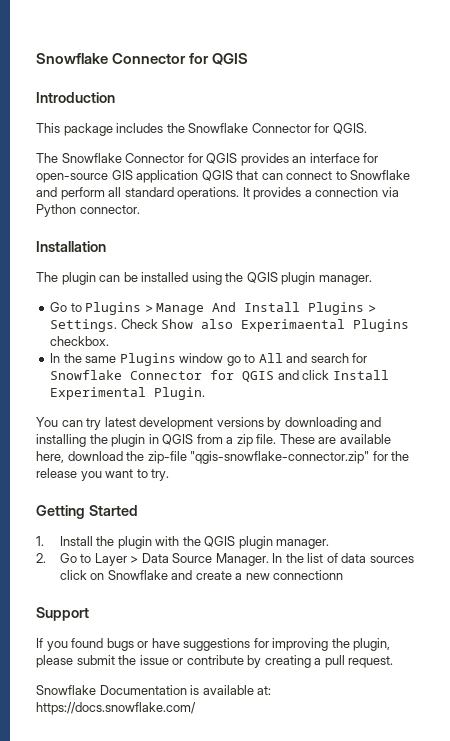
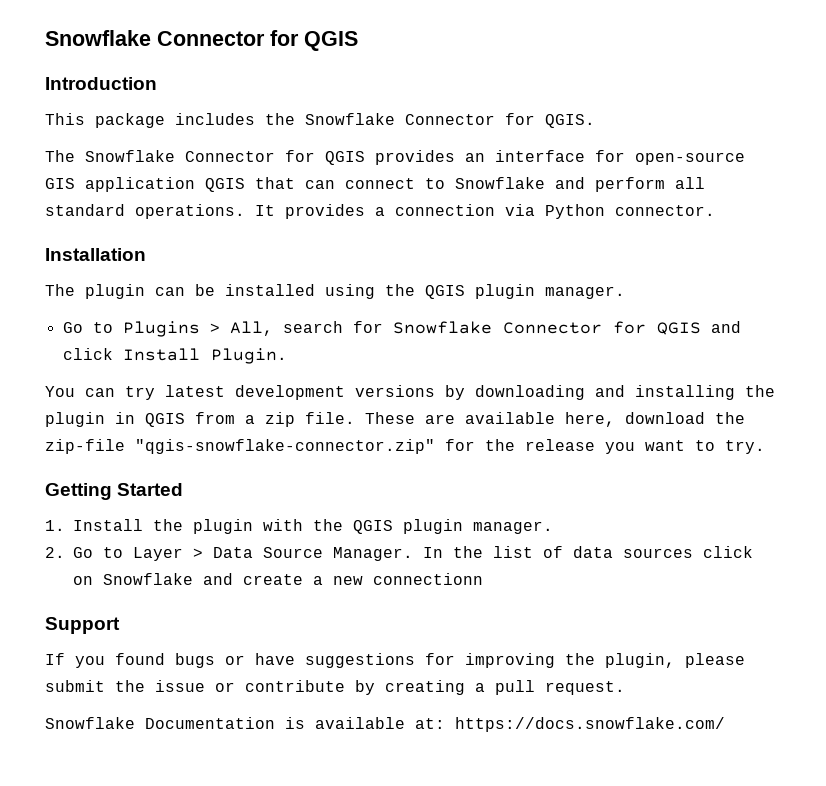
[156,302,376,315] [50,319,410,332] [50,336,110,346] [50,353,308,366] Manage And Install Plugins > Settings. Check Show also Experimaental Plugins checkbox. // In the same Plugins window go to All and -> [229,321,273,336] All,
[50,387,147,400] Experimental -> (200, 354) none

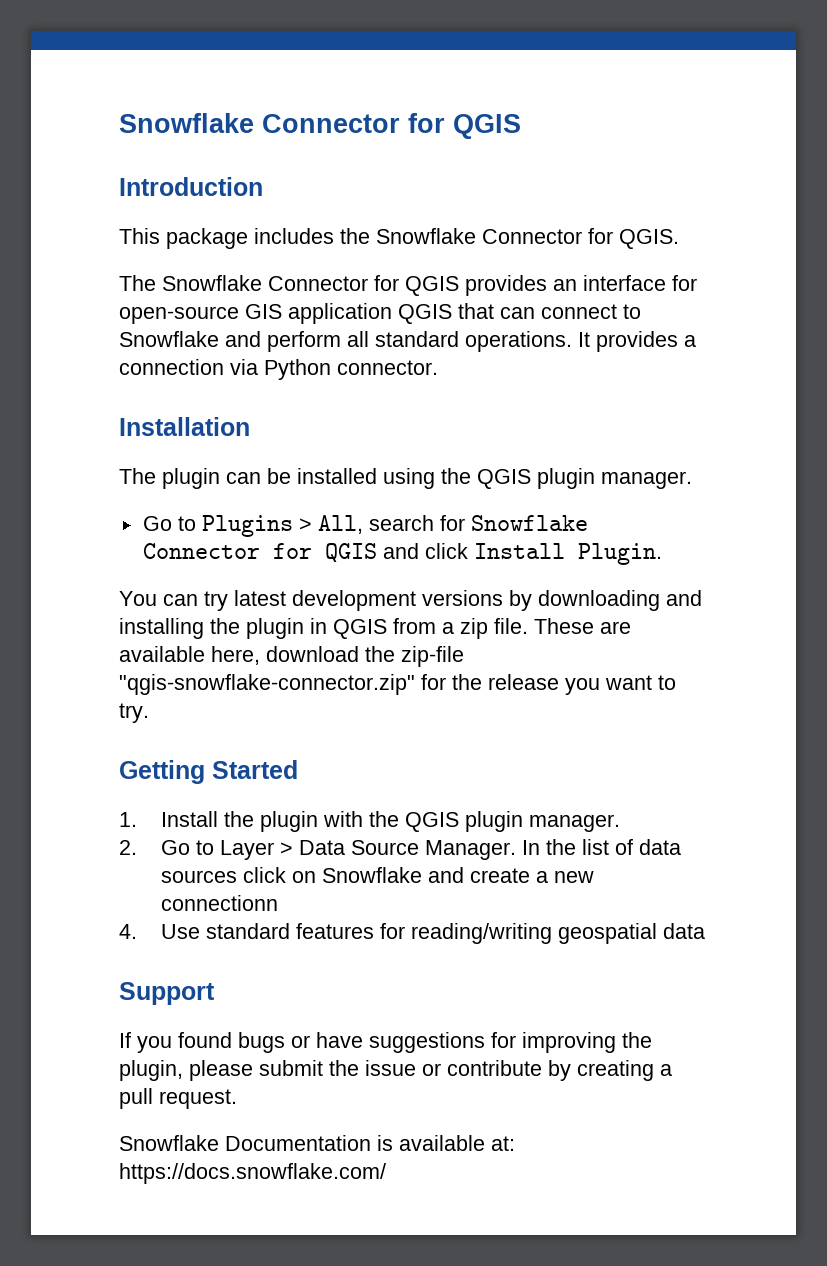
(483, 579) none -> [119,923,705,944] // 4. Use standard features for reading/writing geospatial data

